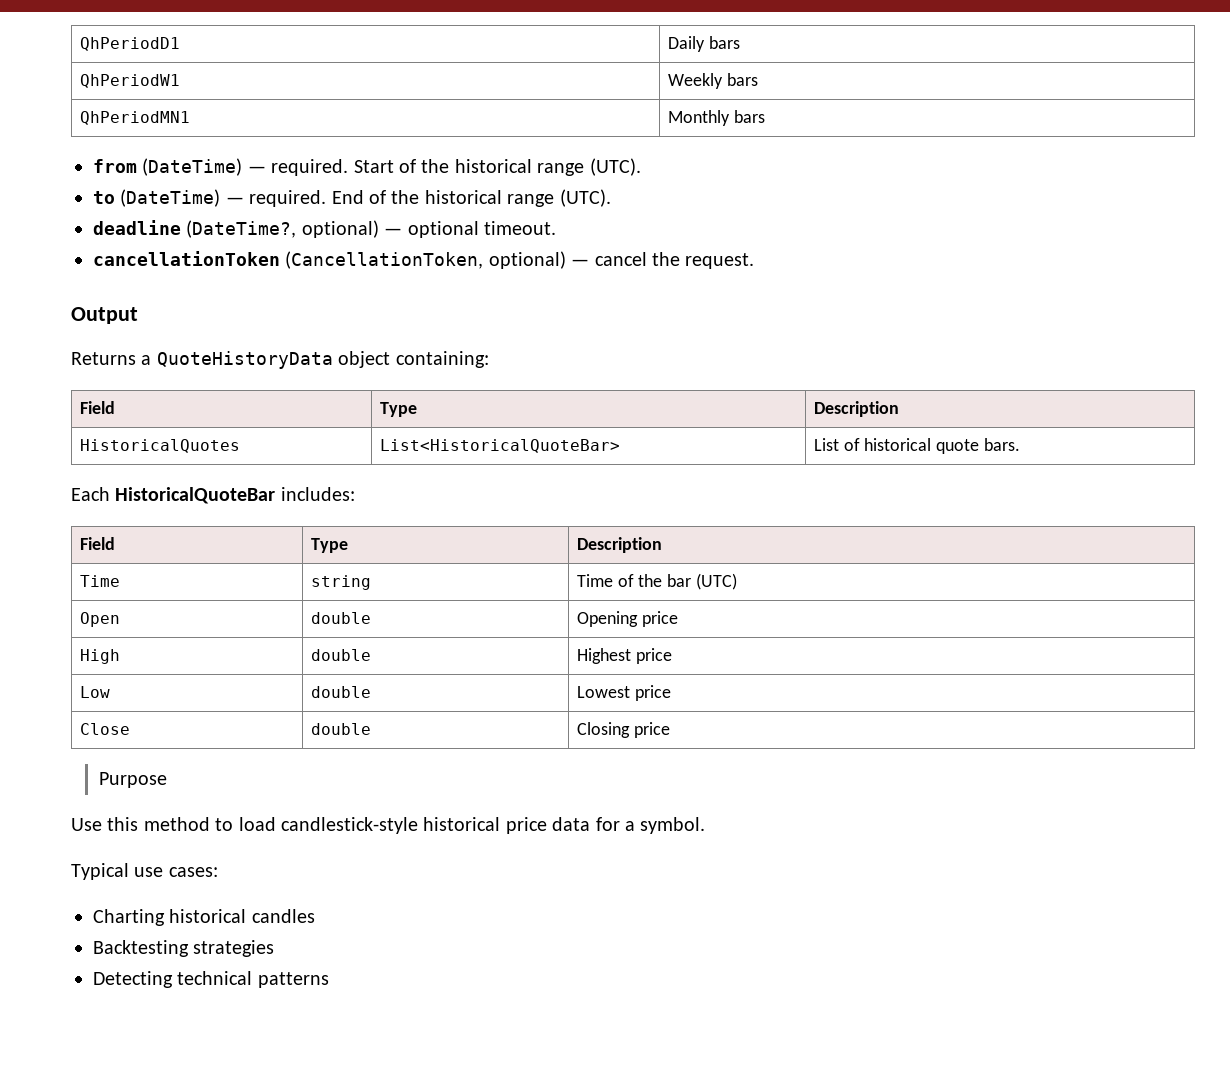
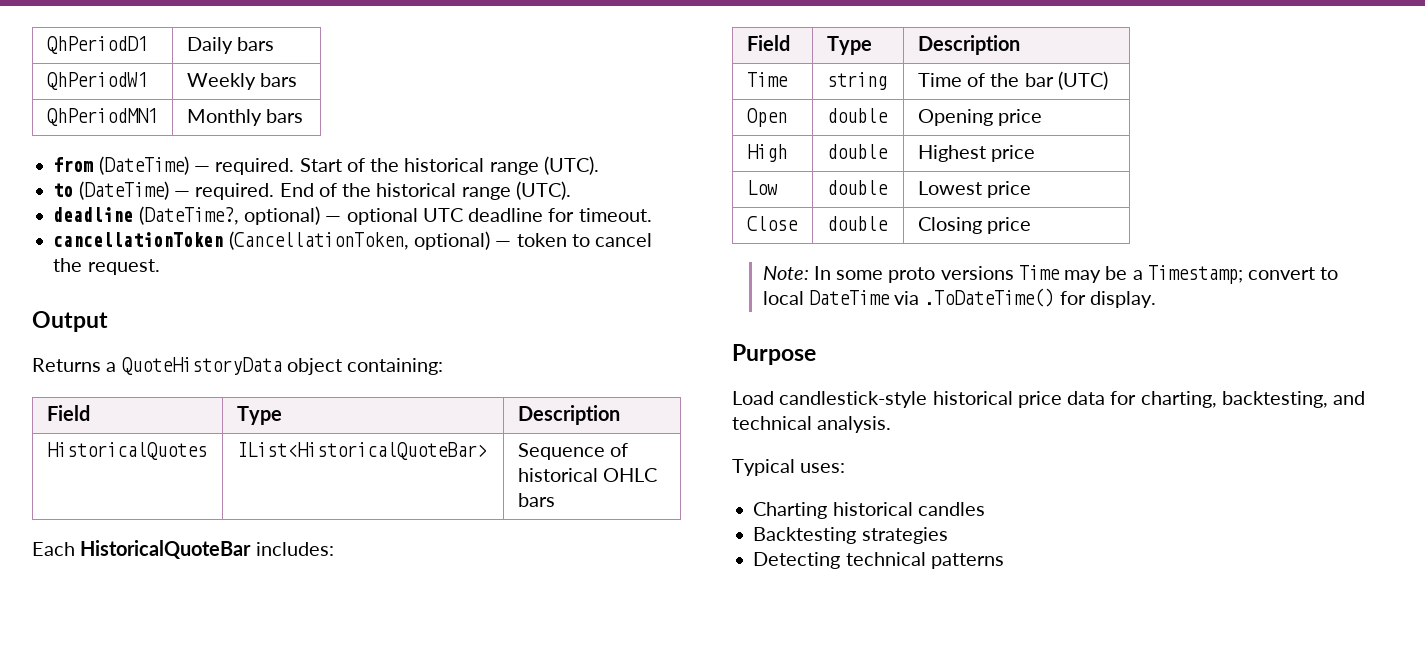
(479, 229) none -> [422,208,575,222] UTC deadline for
(590, 262) none -> [516,233,590,247] token to
[379,439,620,453] [813,438,1021,454] List<HistoricalQuoteBar> | List of historical quote bars. -> [236,442,487,460] [517,443,629,460] [517,468,658,482] [517,493,555,507] IList<HistoricalQuoteBar> | Sequence of historical OHLC bars
[99,772,168,788] [71,817,276,831] Purpose // Use this method to load -> [762,265,1339,284] [762,288,1156,308] [732,344,816,365] [732,391,774,405] Note: In some proto versions Time may be a Timestamp; convert to local DateTime via .ToDateTime() for display. // Purpose // Load
[624,817,706,834] a symbol. -> [1140,391,1366,408] [732,416,892,433] charting, backtesting, and technical analysis.
[134,867,218,877] use cases: -> [800,463,846,473] uses:

